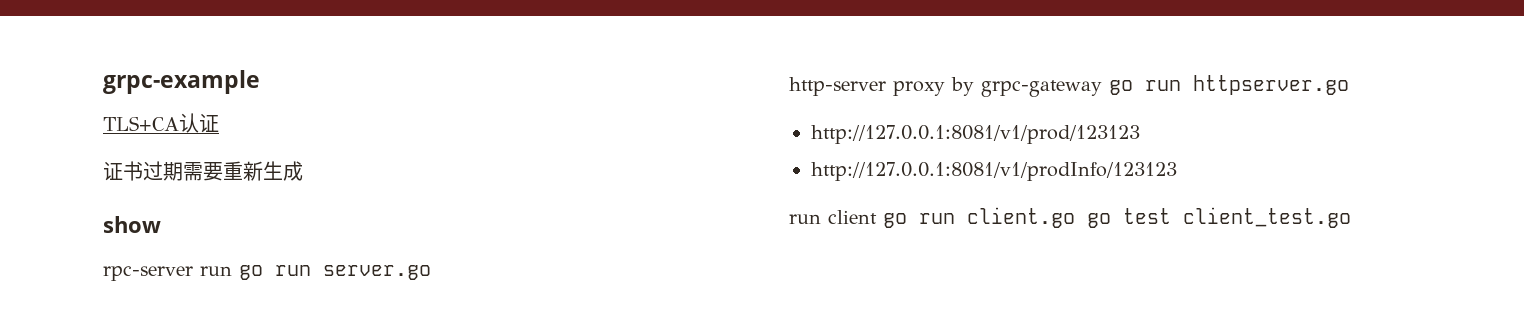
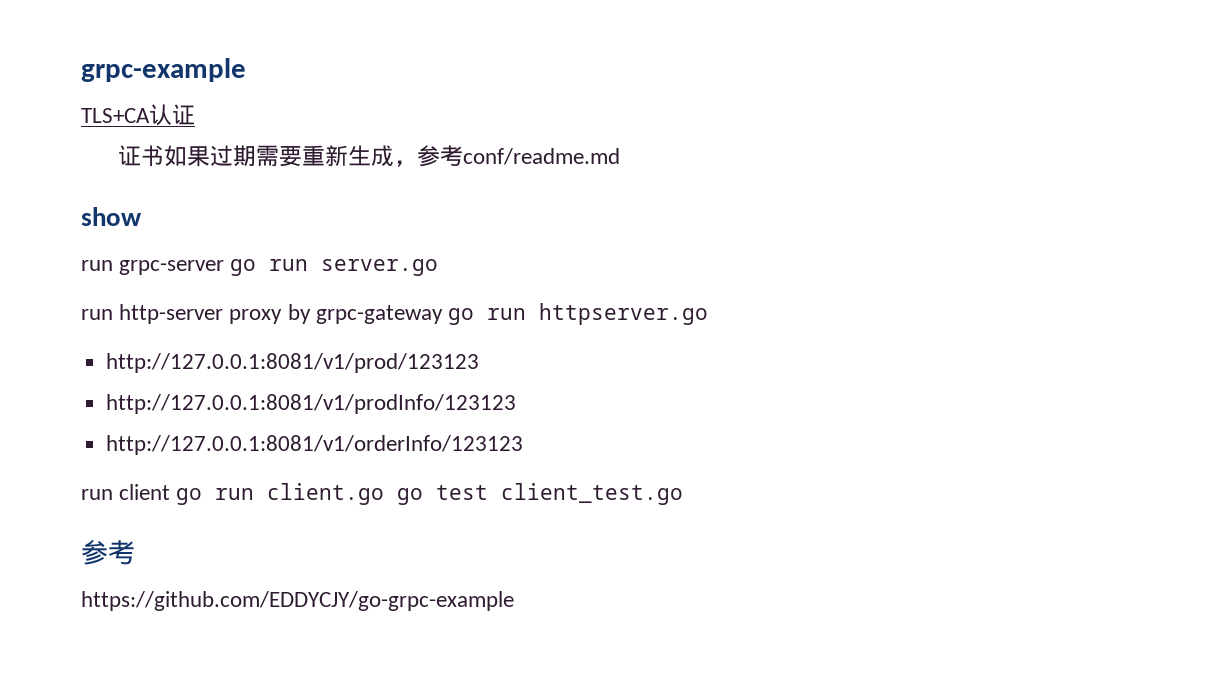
(143, 171) none -> [164,145,211,167] 如果
(303, 171) none -> [394,145,621,167] ，参考conf/readme.md
[103,266,232,281] rpc-server run -> [81,260,225,275] run grpc-server
(431, 272) none -> [81,309,113,320] run
(1177, 171) none -> [106,435,524,455] // http://127.0.0.1:8081/v1/orderInfo/123123
(1351, 217) none -> [81,540,135,565] [81,591,514,611] // 参考 // https://github.com/EDDYCJY/go-grpc-example

